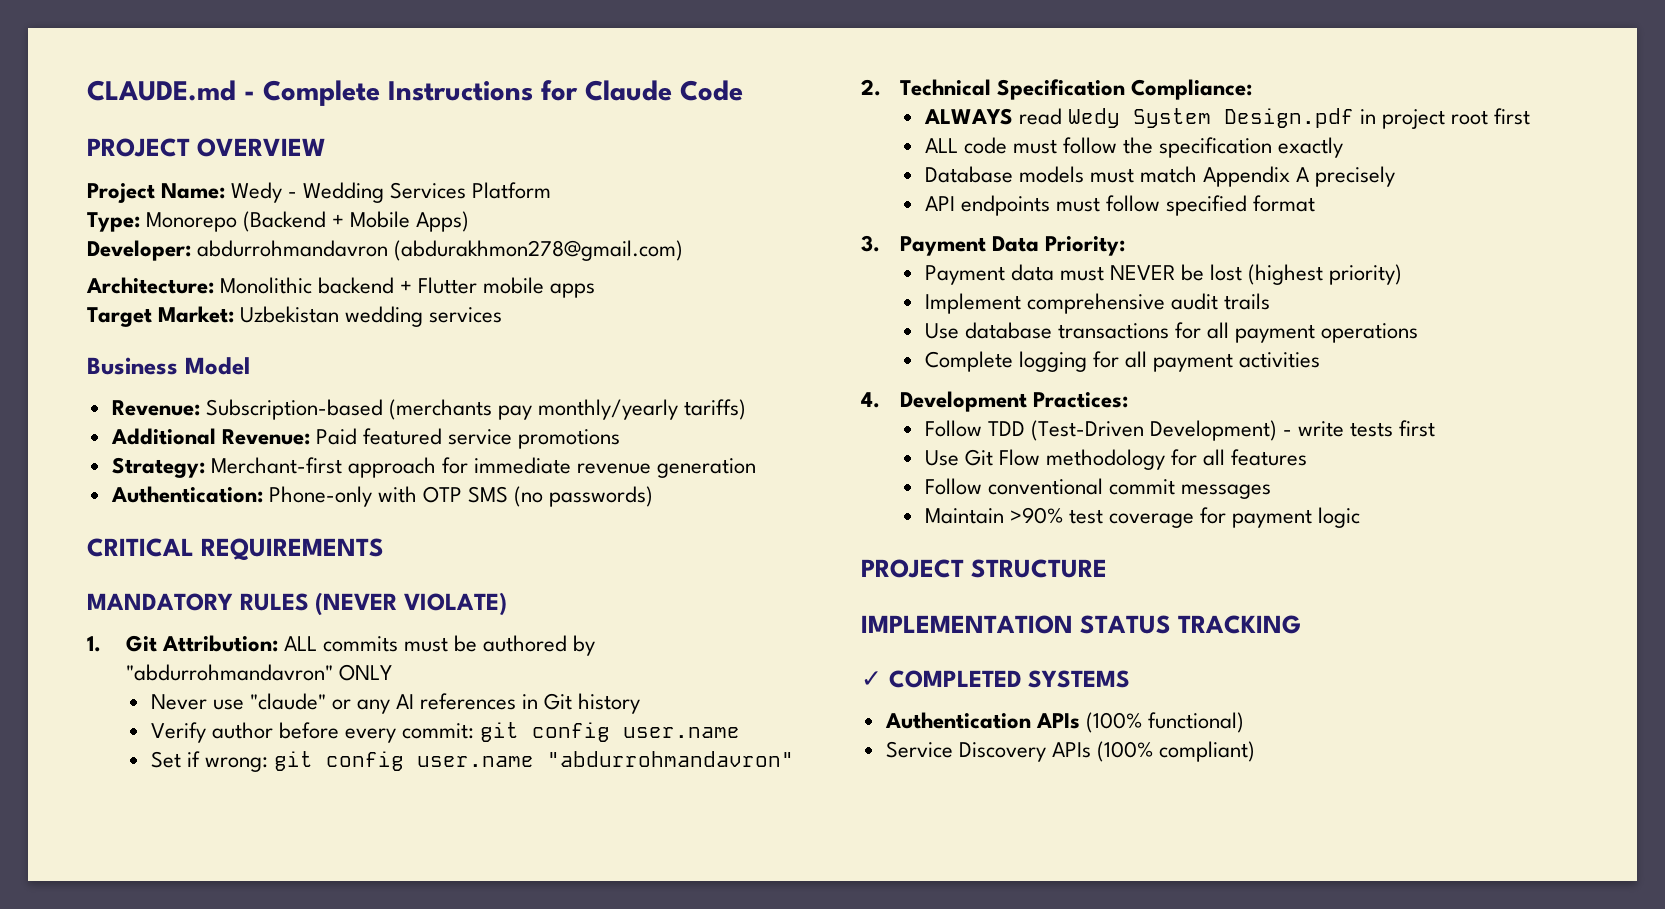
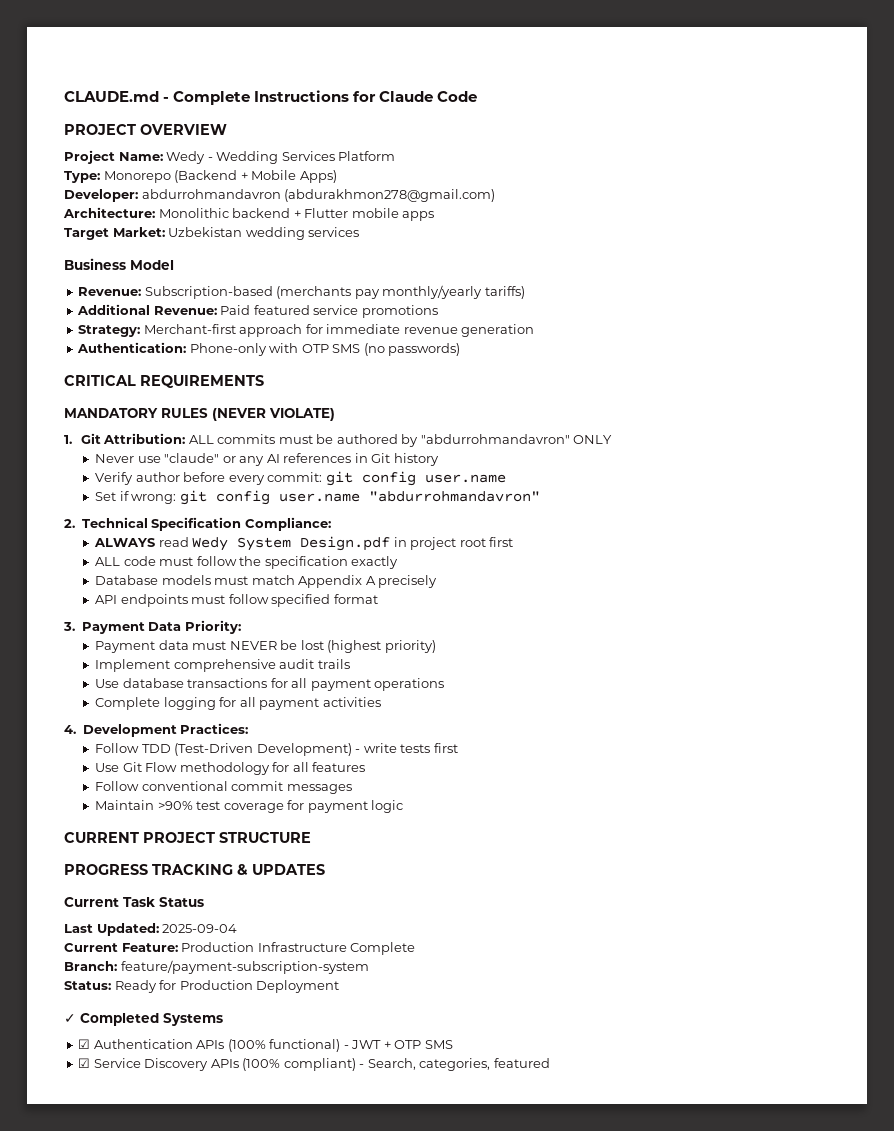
(1361, 517) none -> [64,832,139,843] CURRENT
[861,615,1172,634] IMPLEMENTATION STATUS -> [64,864,148,875] PROGRESS
[861,670,1131,688] [884,712,1244,733] // ✓ COMPLETED SYSTEMS // Authentication APIs (100% functional) // -> [237,864,325,875] [64,897,204,907] [64,923,238,936] [64,942,416,955] [64,960,369,974] [64,980,340,993] [64,1013,223,1026] [78,1039,453,1052] [78,1058,91,1068] & UPDATES // Current Task Status // Last Updated: 2025-09-04 // Current Feature: Production Infrastructure Complete // Branch: feature/payment-subscription-system // Status: Ready for Production Deployment // ✓ Completed Systems // ☑ Authentication APIs (100% functional) - JWT + OTP SMS // ☑
(1256, 751) none -> [359,1058,550,1071] - Search, categories, featured

